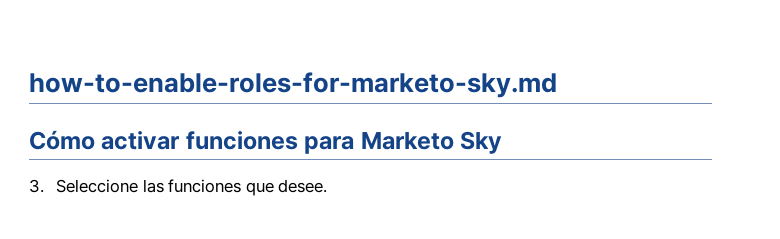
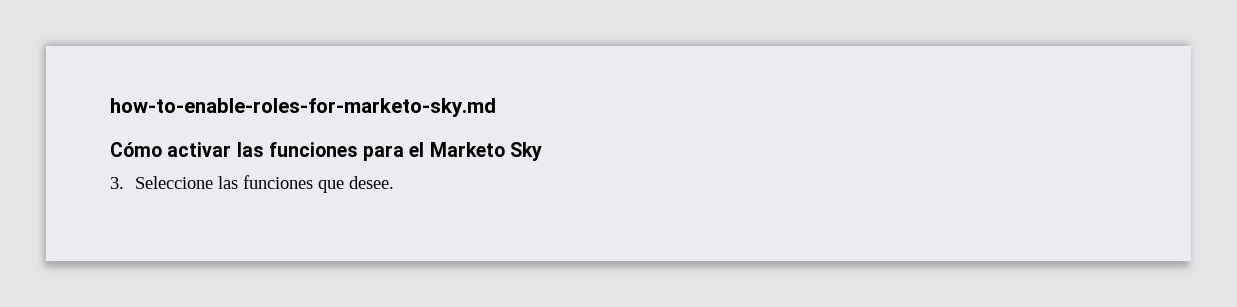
(181, 140) none -> [236,142,264,157] las
(355, 145) none -> [409,142,425,157] el

